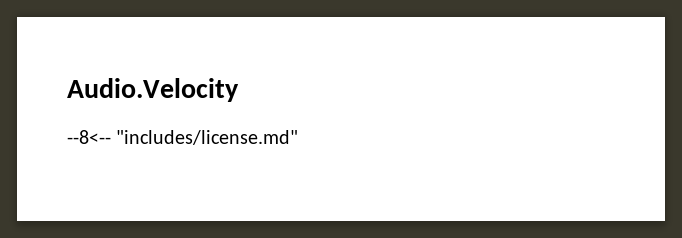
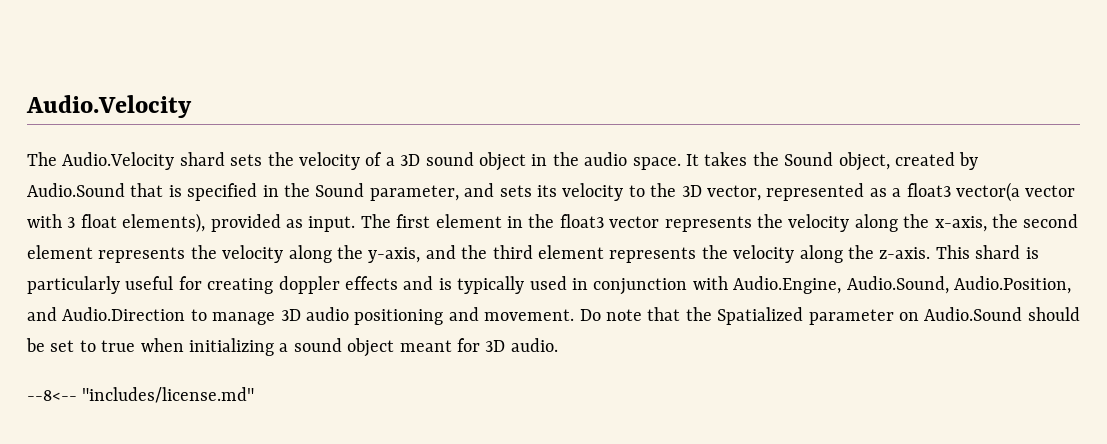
[67,78,239,102] Audio.Velocity -> [26,95,192,118] [27,152,979,171] [27,182,1076,202] [27,213,1079,233] [27,245,1039,263] [27,276,1071,295] [27,307,1080,325] [26,338,558,357] Audio.Velocity // The Audio.Velocity shard sets the velocity of a 3D sound object in the audio space. It takes the Sound object, created by Audio.Sound that is specified in the Sound parameter, and sets its velocity to the 3D vector, represented as a float3 vector(a vector with 3 float elements), provided as input. The first element in the float3 vector represents the velocity along the x-axis, the second element represents the velocity along the y-axis, and the third element represents the velocity along the z-axis. This shard is particularly useful for creating doppler effects and is typically used in conjunction with Audio.Engine, Audio.Sound, Audio.Position, and Audio.Direction to manage 3D audio positioning and movement. Do note that the Spatialized parameter on Audio.Sound should be set to true when initializing a sound object meant for 3D audio.

